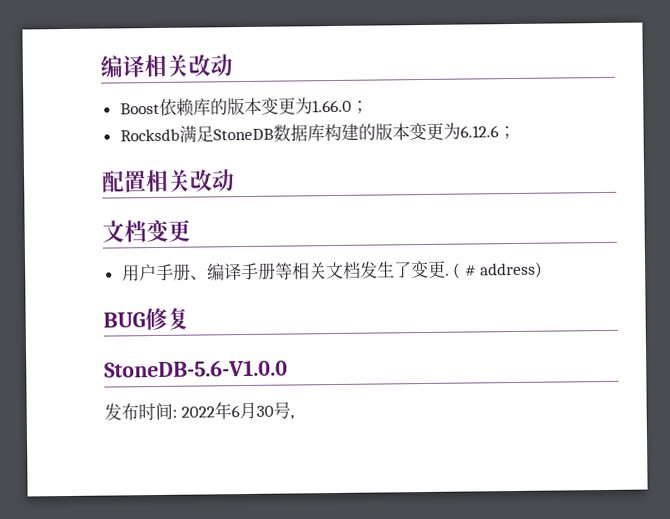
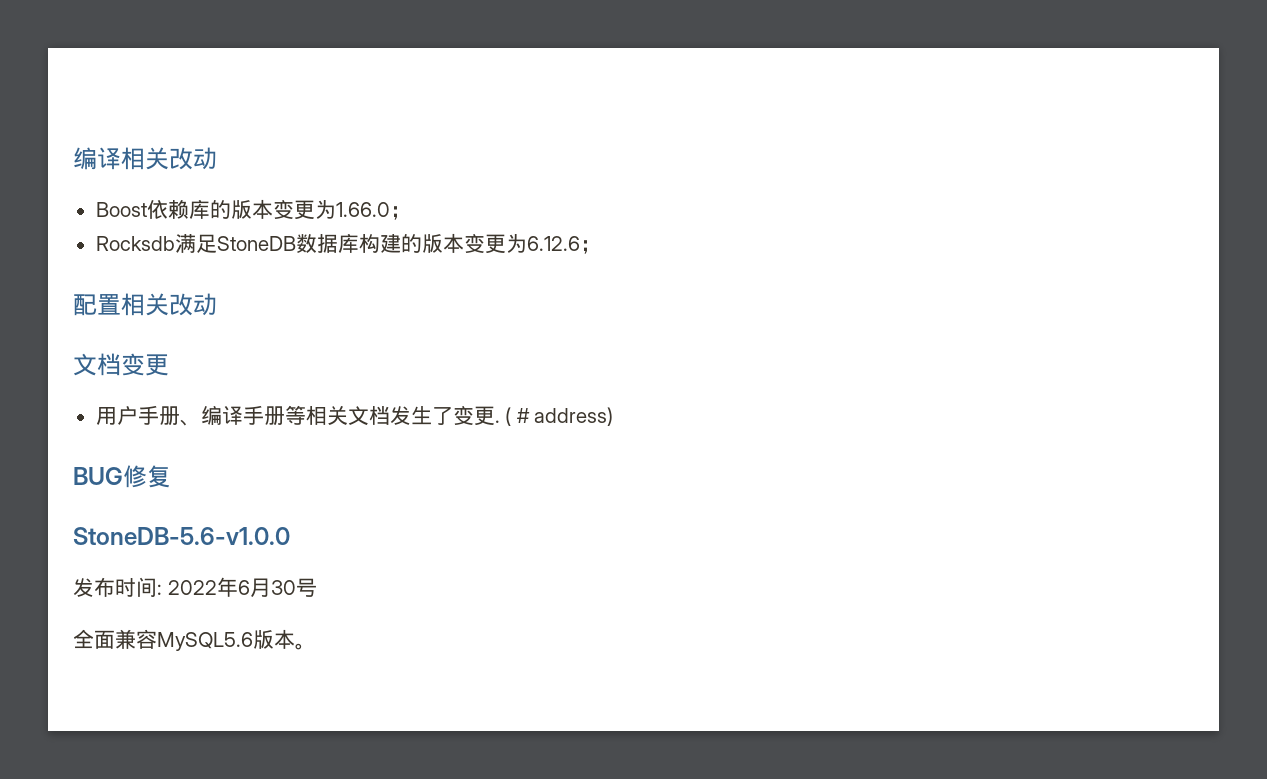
[104,359,288,378] StoneDB-5.6-V1.0.0 -> [73,527,290,545] StoneDB-5.6-v1.0.0
[289,414,294,420] , -> [73,629,316,651] // 全面兼容MySQL5.6版本。

